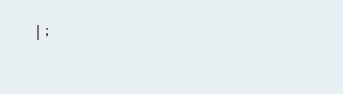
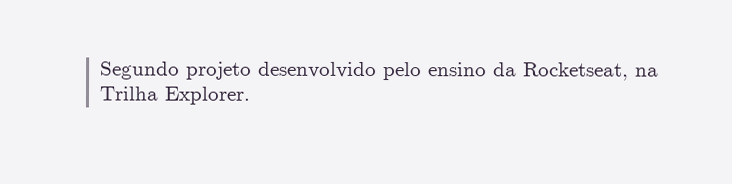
[45,28,50,37] ; -> [99,61,659,81] [98,86,251,105] Segundo projeto desenvolvido pelo ensino da Rocketseat, na Trilha Explorer.

